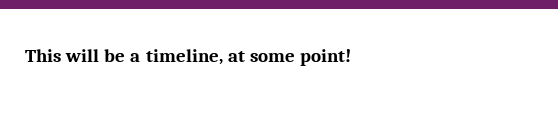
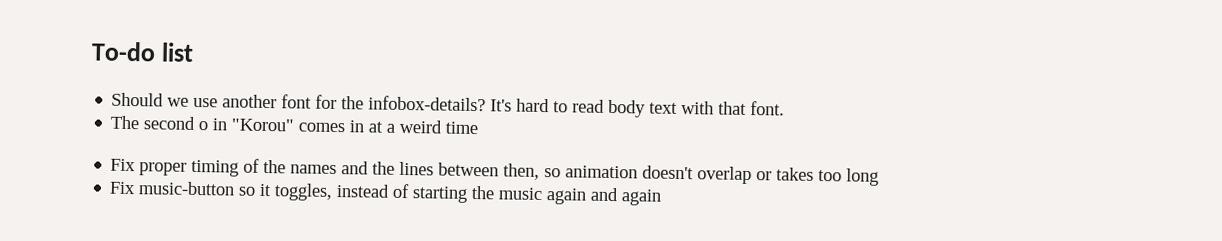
[25,49,351,66] This will be a timeline, at some point! -> [91,41,195,62] [111,92,786,118] [110,115,479,135] [110,158,880,186] [109,181,663,206] To-do list // Should we use another font for the infobox-details? It's hard to read body text with that font. // The second o in "Korou" comes in at a weird time // Fix proper timing of the names and the lines between then, so animation doesn't overlap or takes too long // Fix music-button so it toggles, instead of starting the music again and again

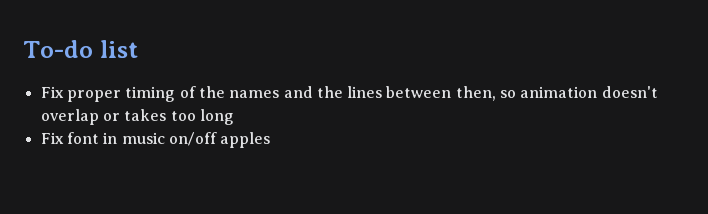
[111,92,786,118] [110,115,479,135] // Should we use another font for the infobox-details? It's hard to read body text with that font. // The second o in "Korou" comes in at a weird time -> (138, 49) none
[138,181,663,206] music-button so it toggles, instead of starting the music again and again -> [66,132,271,148] font in music on/off apples

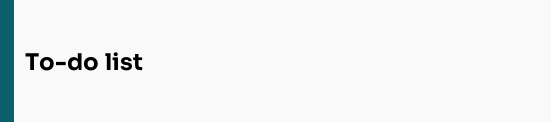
[40,86,658,102] [40,109,234,125] [40,132,271,148] // Fix proper timing of the names and the lines between then, so animation doesn't overlap or takes too long // Fix font in music on/off apples -> (144, 61) none

